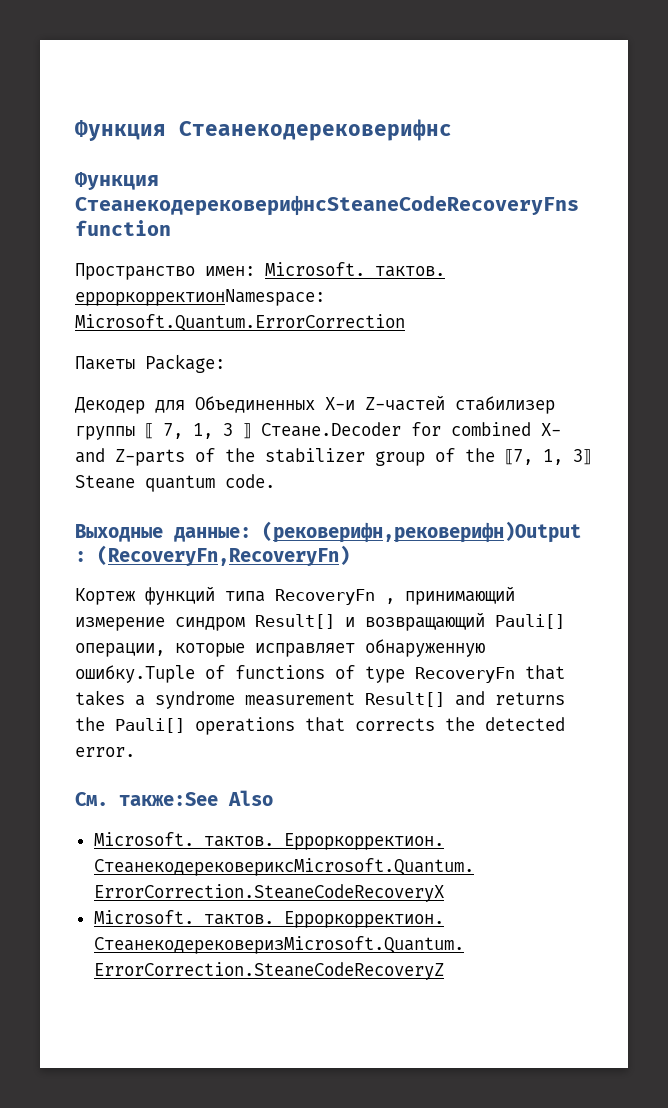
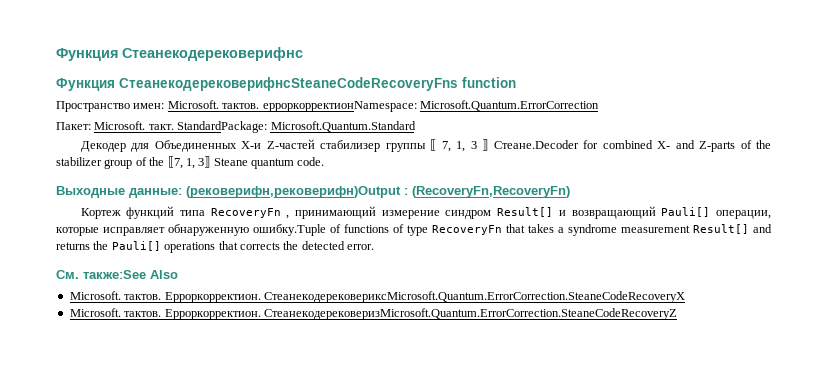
[75,354,225,373] Пакеты Package: -> [56,121,416,133] Пакет: Microsoft. такт. StandardPackage: Microsoft.Quantum.Standard

